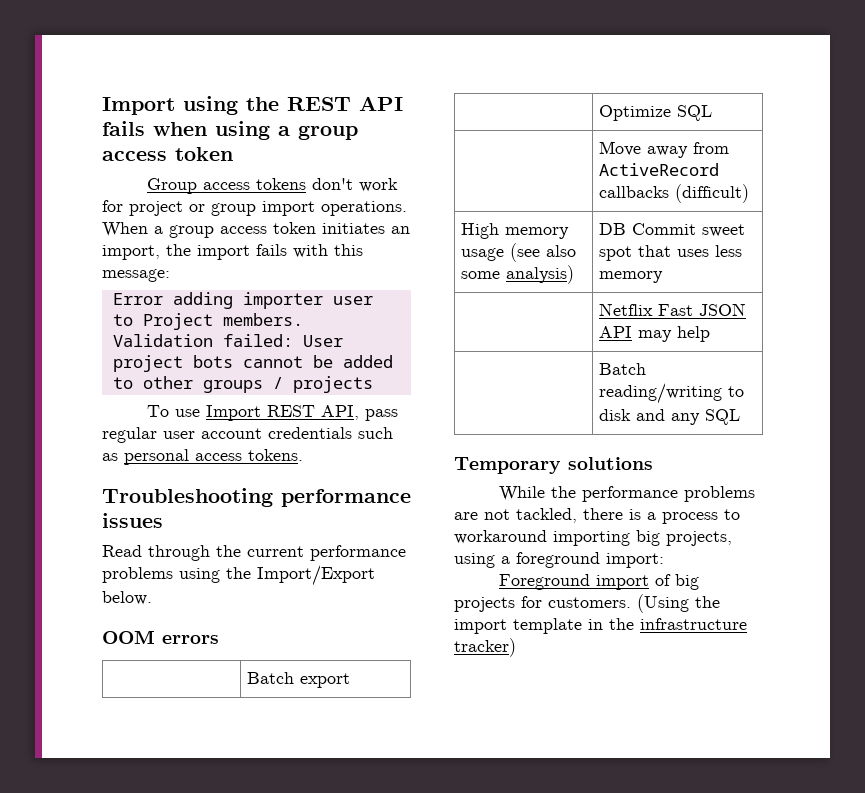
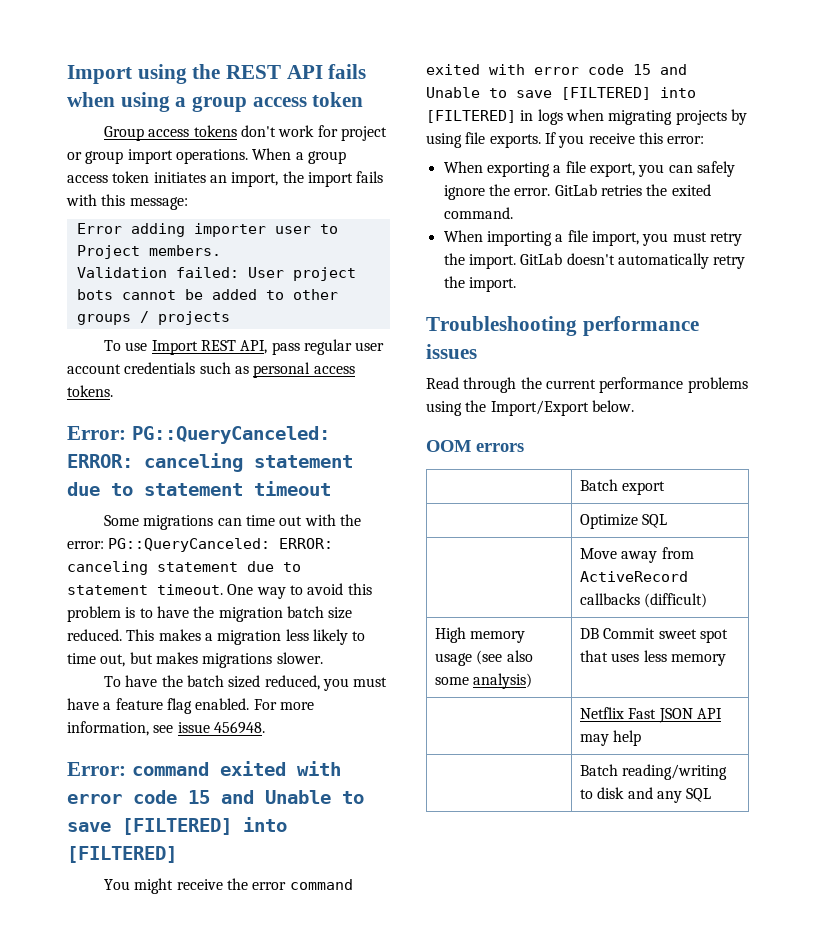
(303, 455) none -> [67,426,330,444] [67,453,353,472] [67,481,331,496] [103,514,361,530] [67,538,334,552] [67,561,301,575] [67,583,372,599] [67,606,353,622] [67,629,366,645] [67,652,323,668] [103,675,388,691] [67,698,314,714] [67,721,265,736] [67,761,341,776] [67,790,364,804] [67,817,287,835] [67,846,177,863] [103,878,353,894] [426,64,687,75] [426,87,696,100] [426,109,747,125] [426,132,705,148] [443,161,735,177] [443,184,711,200] [443,207,513,219] [443,230,742,246] [443,253,746,269] [443,276,516,292] // Error: PG::QueryCanceled: ERROR: canceling statement due to statement timeout // Some migrations can time out with the error: PG::QueryCanceled: ERROR: canceling statement due to statement timeout. One way to avoid this problem is to have the migration batch size reduced. This makes a migration less likely to time out, but makes migrations slower. // To have the batch sized reduced, you must have a feature flag enabled. For more information, see issue 456948. // Error: command exited with error code 15 and Unable to save [FILTERED] into [FILTERED] // You might receive the error command exited with error code 15 and Unable to save [FILTERED] into [FILTERED] in logs when migrating projects by using file exports. If you receive this error: // When exporting a file export, you can safely ignore the error. GitLab retries the exited command. // When importing a file import, you must retry the import. GitLab doesn't automatically retry the import.
[454,457,653,474] [498,486,755,502] [454,508,740,524] [454,530,732,546] [454,552,664,568] [498,574,699,590] [454,594,720,613] [454,618,747,634] [454,638,516,657] // Temporary solutions // While the performance problems are not tackled, there is a process to workaround importing big projects, using a foreground import: // Foreground import of big projects for customers. (Using the import template in the infrastructure tracker) -> (712, 795) none

